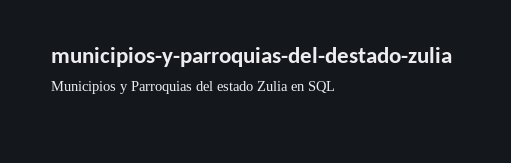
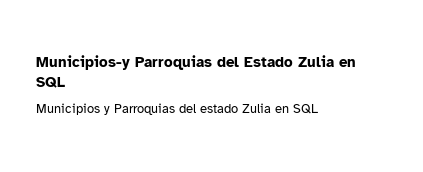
[51,47,452,67] municipios-y-parroquias-del-destado-zulia -> [36,55,356,70] [36,77,65,88] Municipios-y Parroquias del Estado Zulia en SQL

